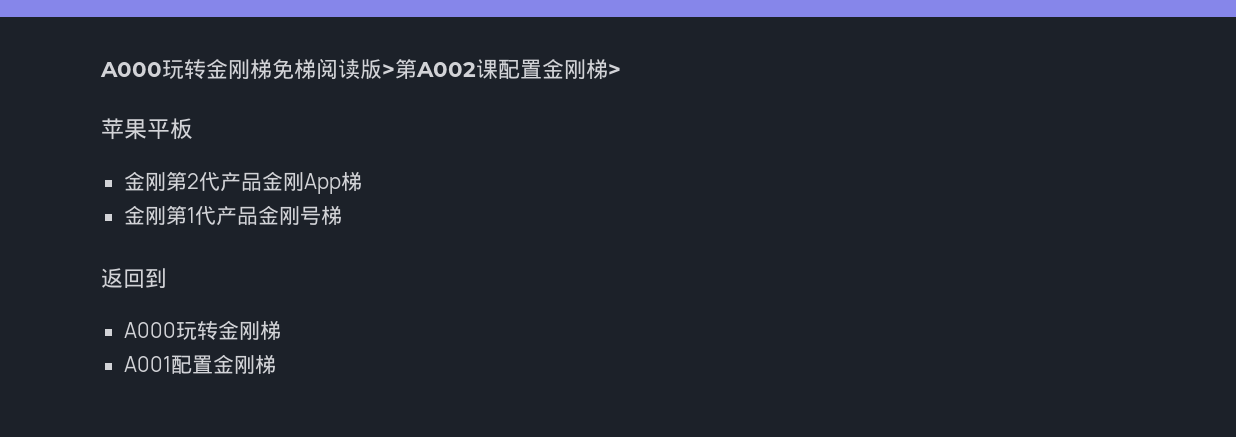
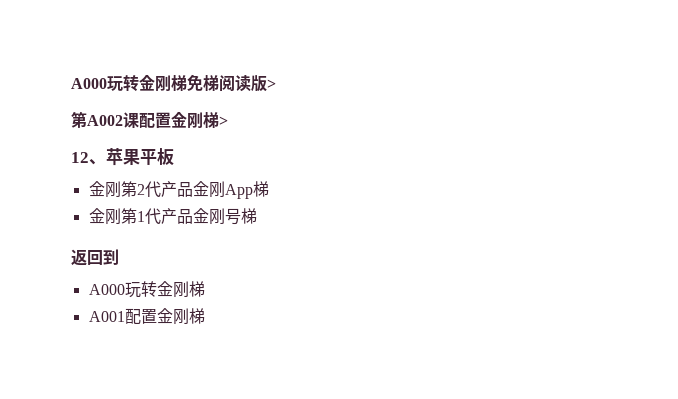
(395, 70) none -> (276, 84) //
(621, 70) none -> [71,152,106,165] 12、

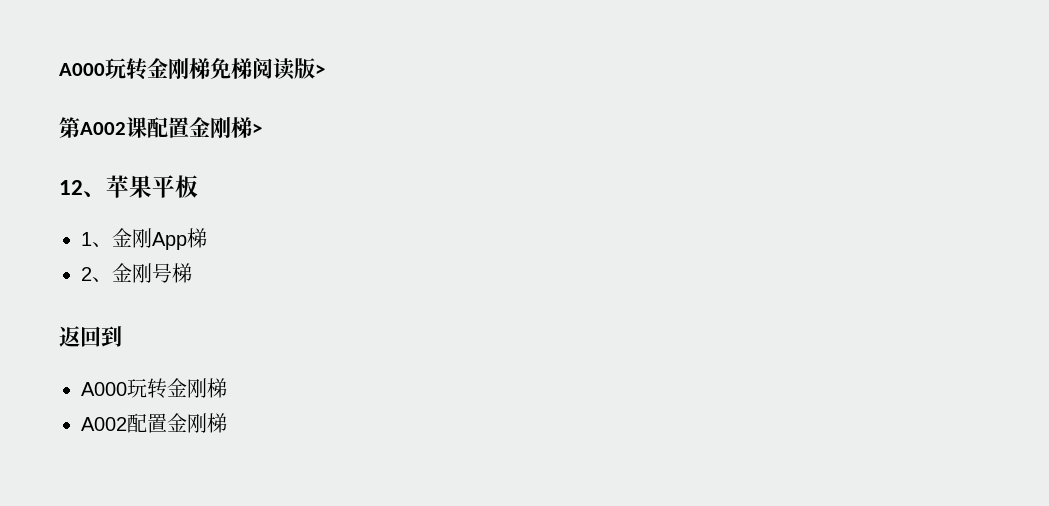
[88,181,193,198] 金刚第2代产品 -> [81,232,112,247] 1、
[88,208,193,225] 金刚第1代产品 -> [81,267,112,282] 2、
[88,311,125,322] A001 -> [81,417,127,431] A002

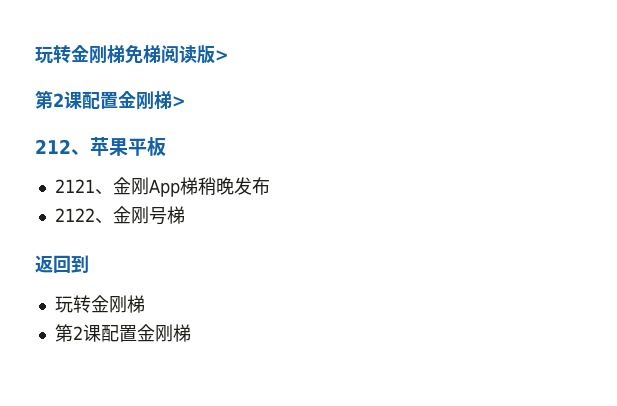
[59,63,105,76] A000 -> (35, 55) none
[80,122,126,135] A002 -> [53,93,64,107] 2
[59,180,83,195] 12 -> [35,139,71,154] 212
[81,232,92,246] 1 -> [54,179,95,193] 2121
[81,267,92,281] // 2 -> [197,177,270,196] [54,208,95,222] 稍晚发布 // 2122
[81,382,127,396] A000 -> (89, 264) none
[81,417,127,431] A002 -> [54,324,101,342] 第2课

